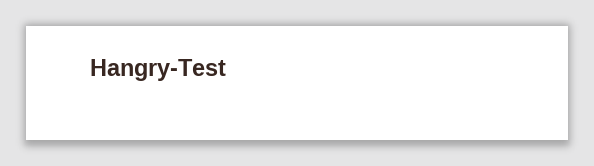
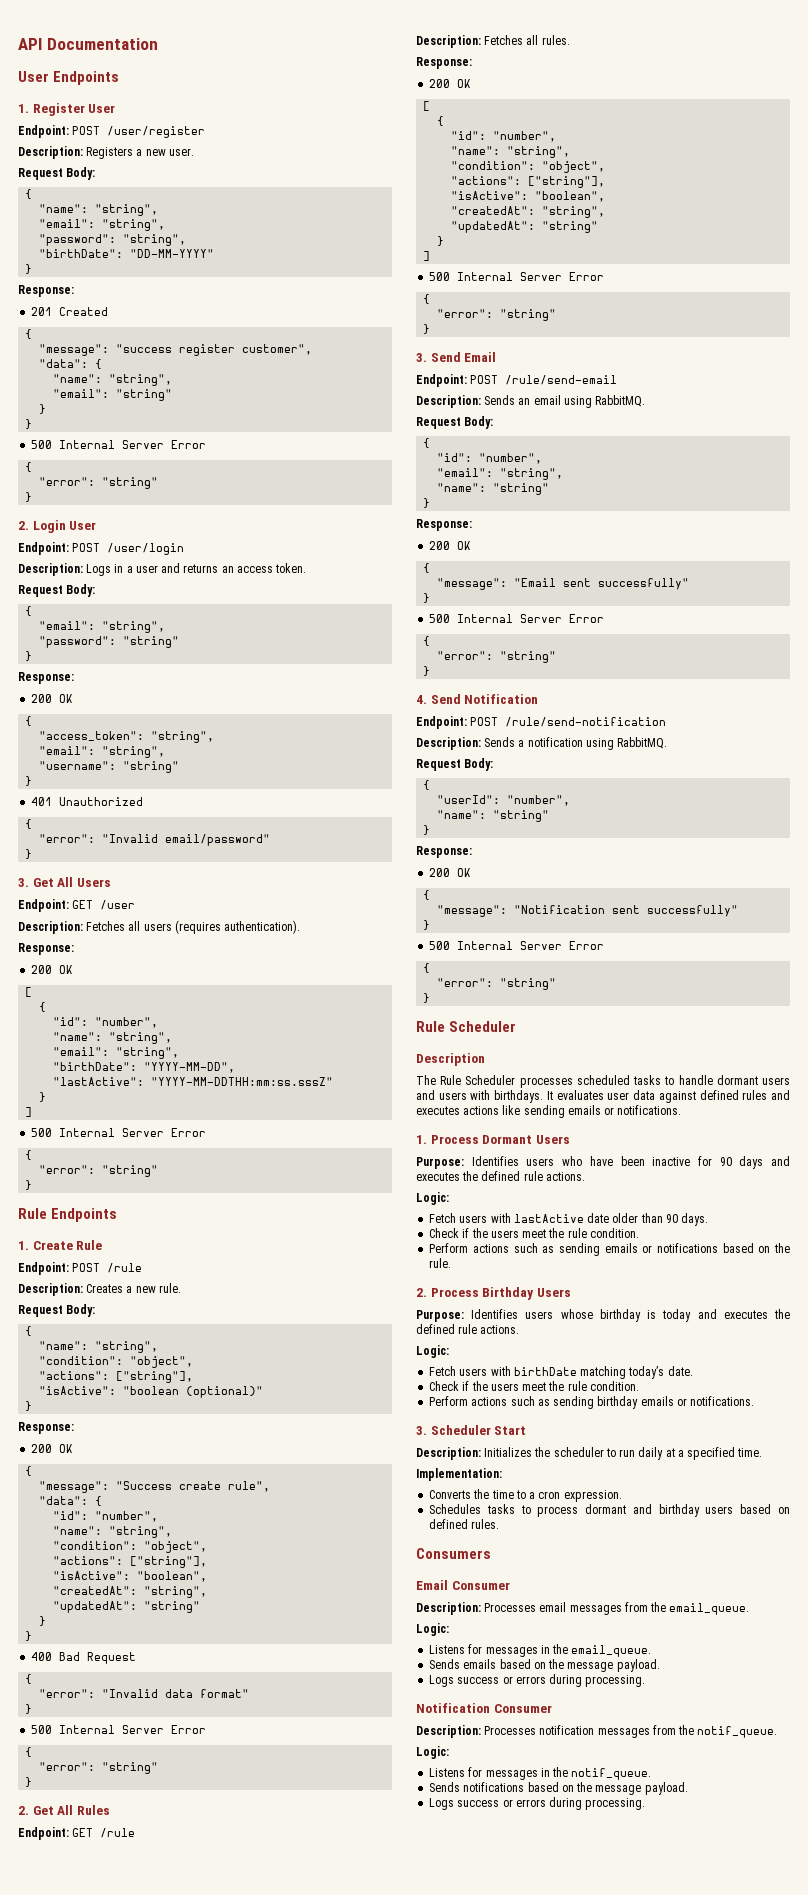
[90,59,226,81] Hangry-Test -> [18,38,158,50] [18,71,120,85] [18,103,116,116] [18,125,206,138] [18,146,194,159] [18,167,96,180] [25,189,33,199] [39,204,159,216] [39,219,166,231] [39,234,187,246] [39,249,215,258] [25,264,33,274] [18,285,74,297] [31,307,109,316] [25,329,33,339] [39,344,313,356] [39,359,103,369] [53,374,173,386] [53,389,173,401] [39,404,47,414] [25,419,33,429] [31,440,207,449] [25,462,33,472] [39,477,159,489] [25,492,33,502] [18,520,97,533] [18,542,185,555] [18,563,307,576] [18,584,96,597] [25,606,33,616] [39,621,166,633] [39,636,180,648] [25,651,33,661] [18,672,74,684] [31,694,74,703] [25,716,33,726] [39,731,215,743] [39,746,166,758] [39,761,180,773] [25,776,33,786] [31,797,144,806] [25,819,33,829] [39,834,271,846] [25,849,33,859] [18,877,111,887] [18,899,136,912] [18,920,301,934] [18,943,74,955] [31,965,74,974] [25,987,33,997] [39,1002,47,1012] [53,1017,159,1028] [53,1032,173,1044] [53,1047,180,1059] [53,1062,236,1073] [53,1077,334,1086] [39,1092,47,1102] [25,1107,33,1117] [31,1128,207,1137] [25,1150,33,1160] [39,1165,159,1177] [25,1180,33,1190] [18,1208,118,1222] [18,1240,103,1250] [18,1262,143,1275] [18,1283,181,1296] [18,1304,96,1317] [25,1326,33,1336] [39,1341,159,1353] [39,1356,194,1368] [39,1371,194,1383] [39,1386,264,1398] [25,1401,33,1411] [18,1422,74,1434] [31,1444,74,1453] [25,1466,33,1476] [39,1481,271,1493] [39,1496,103,1506] [53,1511,159,1522] [53,1526,173,1538] [53,1541,208,1553] [53,1556,208,1568] [53,1571,208,1582] [53,1586,208,1598] [53,1601,201,1613] [39,1616,47,1626] [25,1631,33,1641] [31,1652,137,1664] [25,1674,33,1684] [39,1689,250,1698] [25,1704,33,1714] [31,1725,207,1734] [25,1747,33,1757] [39,1762,159,1774] [25,1777,33,1787] [18,1805,110,1815] [18,1827,136,1840] [416,35,570,48] [416,57,472,69] [429,79,472,88] [423,101,431,111] [437,116,445,126] [451,131,557,142] [451,146,571,158] [451,161,606,173] [451,176,606,188] [451,191,606,202] [451,206,606,218] [451,221,599,233] [437,236,445,246] [423,251,431,261] [429,272,605,281] [423,294,431,304] [437,309,557,321] [423,324,431,334] [416,352,497,362] [416,374,618,387] [416,395,646,408] [416,416,494,429] [423,438,431,448] [437,453,543,464] [437,468,564,480] [437,483,550,495] [423,498,431,508] [416,519,472,531] [429,541,472,550] [423,563,431,573] [437,578,690,590] [423,593,431,603] [429,614,605,623] [423,636,431,646] [437,651,557,663] [423,666,431,676] [416,694,539,704] [416,716,667,729] [416,737,668,750] [416,758,494,771] [423,780,431,790] [437,795,571,806] [437,810,550,822] [423,825,431,835] [416,846,472,858] [429,868,472,877] [423,890,431,900] [437,905,739,917] [423,920,431,930] [429,941,605,950] [423,963,431,973] [437,978,557,990] [423,993,431,1003] [416,1021,517,1032] [416,1053,485,1066] [416,1075,790,1088] [416,1090,790,1103] [416,1105,682,1118] [416,1135,570,1144] [416,1156,790,1169] [416,1171,585,1181] [416,1192,449,1205] [429,1213,709,1226] [429,1228,639,1238] [429,1243,790,1256] [429,1258,452,1268] [416,1287,571,1300] [416,1309,790,1322] [416,1324,520,1334] [416,1345,449,1358] [429,1366,693,1379] [429,1381,639,1391] [429,1396,755,1409] [416,1425,527,1435] [416,1447,763,1460] [416,1468,502,1481] [429,1489,622,1502] [429,1504,790,1517] [429,1519,500,1529] [416,1548,491,1559] [416,1580,510,1590] [416,1602,750,1615] [416,1623,449,1636] [429,1644,652,1657] [429,1659,660,1672] [429,1674,646,1687] [416,1703,552,1713] [416,1725,778,1738] [416,1746,449,1759] [429,1767,652,1780] [429,1782,688,1795] [429,1797,646,1810] API Documentation // User Endpoints // 1. Register User // Endpoint: POST /user/register // Description: Registers a new user. // Request Body: // { // "name": "string", // "email": "string", // "password": "string", // "birthDate": "DD-MM-YYYY" // } // Response: // 201 Created // { // "message": "success register customer", // "data": { // "name": "string", // "email": "string" // } // } // 500 Internal Server Error // { // "error": "string" // } // 2. Login User // Endpoint: POST /user/login // Description: Logs in a user and returns an access token. // Request Body: // { // "email": "string", // "password": "string" // } // Response: // 200 OK // { // "access_token": "string", // "email": "string", // "username": "string" // } // 401 Unauthorized // { // "error": "Invalid email/password" // } // 3. Get All Users // Endpoint: GET /user // Description: Fetches all users (requires authentication). // Response: // 200 OK // [ // { // "id": "number", // "name": "string", // "email": "string", // "birthDate": "YYYY-MM-DD", // "lastActive": "YYYY-MM-DDTHH:mm:ss.sssZ" // } // ] // 500 Internal Server Error // { // "error": "string" // } // Rule Endpoints // 1. Create Rule // Endpoint: POST /rule // Description: Creates a new rule. // Request Body: // { // "name": "string", // "condition": "object", // "actions": ["string"], // "isActive": "boolean (optional)" // } // Response: // 200 OK // { // "message": "Success create rule", // "data": { // "id": "number", // "name": "string", // "condition": "object", // "actions": ["string"], // "isActive": "boolean", // "createdAt": "string", // "updatedAt": "string" // } // } // 400 Bad Request // { // "error": "Invalid data format" // } // 500 Internal Server Error // { // "error": "string" // } // 2. Get All Rules // Endpoint: GET /rule // Description: Fetches all rules. // Response: // 200 OK // [ // { // "id": "number", // "name": "string", // "condition": "object", // "actions": ["string"], // "isActive": "boolean", // "createdAt": "string", // "updatedAt": "string" // } // ] // 500 Internal Server Error // { // "error": "string" // } // 3. Send Email // Endpoint: POST /rule/send-email // Description: Sends an email using RabbitMQ. // Request Body: // { // "id": "number", // "email": "string", // "name": "string" // } // Response: // 200 OK // { // "message": "Email sent successfully" // } // 500 Internal Server Error // { // "error": "string" // } // 4. Send Notification // Endpoint: POST /rule/send-notification // Description: Sends a notification using RabbitMQ. // Request Body: // { // "userId": "number", // "name": "string" // } // Response: // 200 OK // { // "message": "Notification sent successfully" // } // 500 Internal Server Error // { // "error": "string" // } // Rule Scheduler // Description // The Rule Scheduler processes scheduled tasks to handle dormant users and users with birthdays. It evaluates user data against defined rules and executes actions like sending emails or notifications. // 1. Process Dormant Users // Purpose: Identifies users who have been inactive for 90 days and executes the defined rule actions. // Logic: // Fetch users with lastActive date older than 90 days. // Check if the users meet the rule condition. // Perform actions such as sending emails or notifications based on the rule. // 2. Process Birthday Users // Purpose: Identifies users whose birthday is today and executes the defined rule actions. // Logic: // Fetch users with birthDate matching today’s date. // Check if the users meet the rule condition. // Perform actions such as sending birthday emails or notifications. // 3. Scheduler Start // Description: Initializes the scheduler to run daily at a specified time. // Implementation: // Converts the time to a cron expression. // Schedules tasks to process dormant and birthday users based on defined rules. // Consumers // Email Consumer // Description: Processes email messages from the email_queue. // Logic: // Listens for messages in the email_queue. // Sends emails based on the message payload. // Logs success or errors during processing. // Notification Consumer // Description: Processes notification messages from the notif_queue. // Logic: // Listens for messages in the notif_queue. // Sends notifications based on the message payload. // Logs success or errors during processing.

